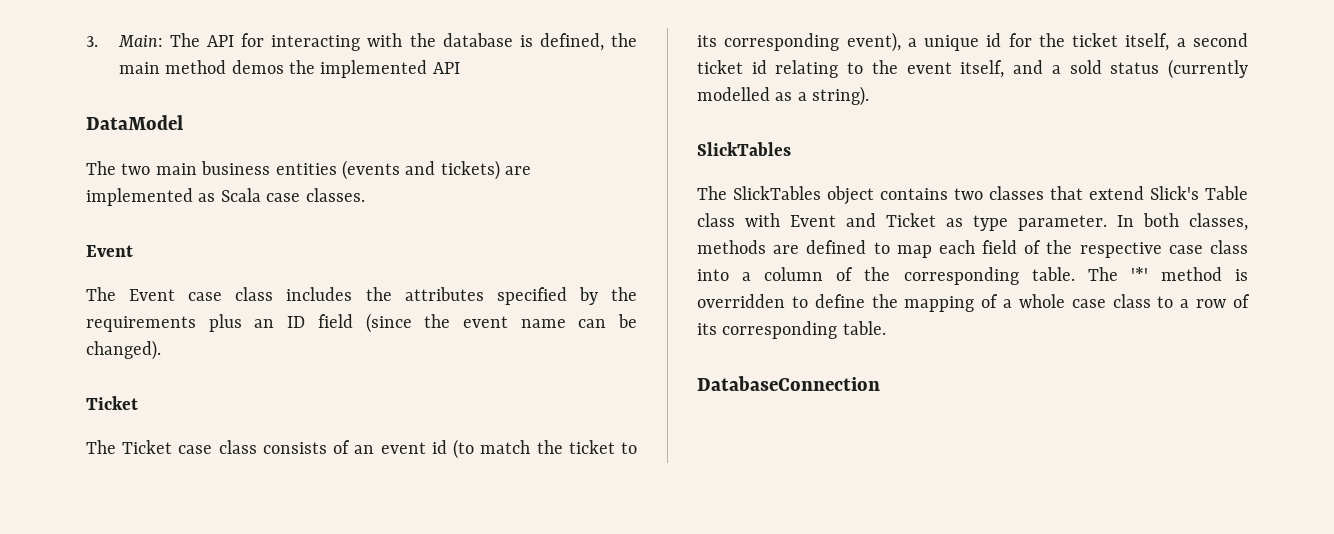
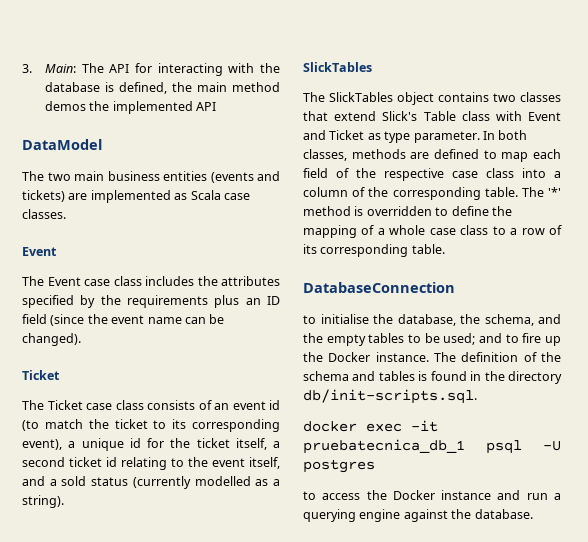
(880, 383) none -> [303,314,561,326] [303,333,561,346] [303,352,561,362] [303,371,562,384] [303,389,477,404] [303,420,438,432] [303,439,561,454] [303,459,375,473] [303,490,561,500] [303,509,533,522] // to initialise the database, the schema, and the empty tables to be used; and to fire up the Docker instance. The definition of the schema and tables is found in the directory db/init-scripts.sql. // docker exec -it pruebatecnica_db_1 psql -U postgres // to access the Docker instance and run a querying engine against the database.

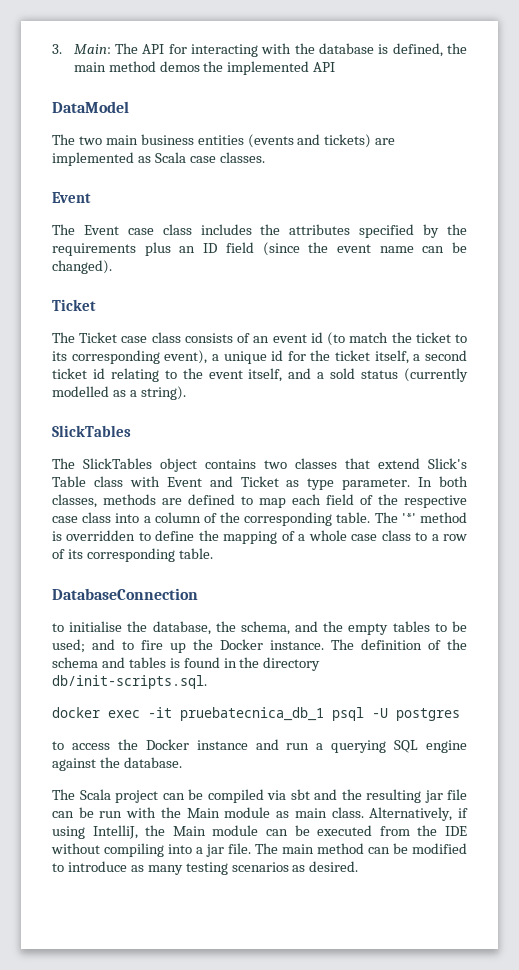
(356, 515) none -> [394,740,419,753] SQL
(533, 514) none -> [52,789,467,803] [52,807,469,821] [52,825,468,839] [51,843,467,857] [52,861,359,875] // The Scala project can be compiled via sbt and the resulting jar file can be run with the Main module as main class. Alternatively, if using IntelliJ, the Main module can be executed from the IDE without compiling into a jar file. The main method can be modified to introduce as many testing scenarios as desired.

